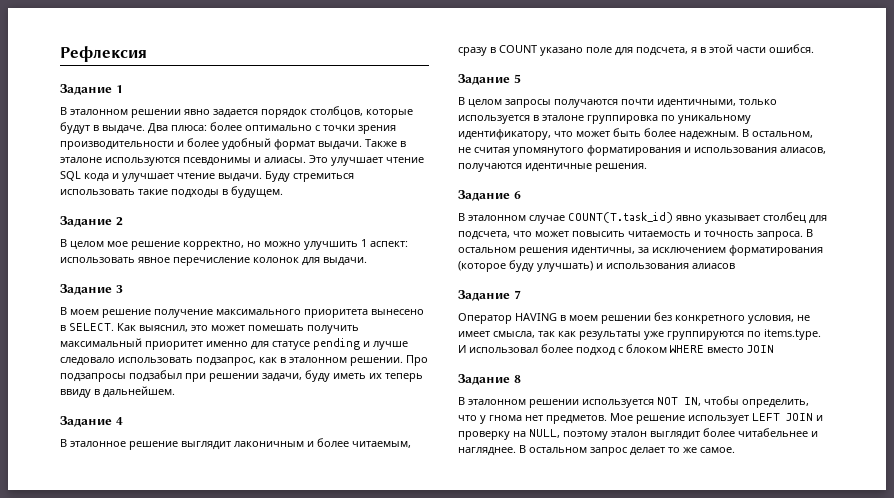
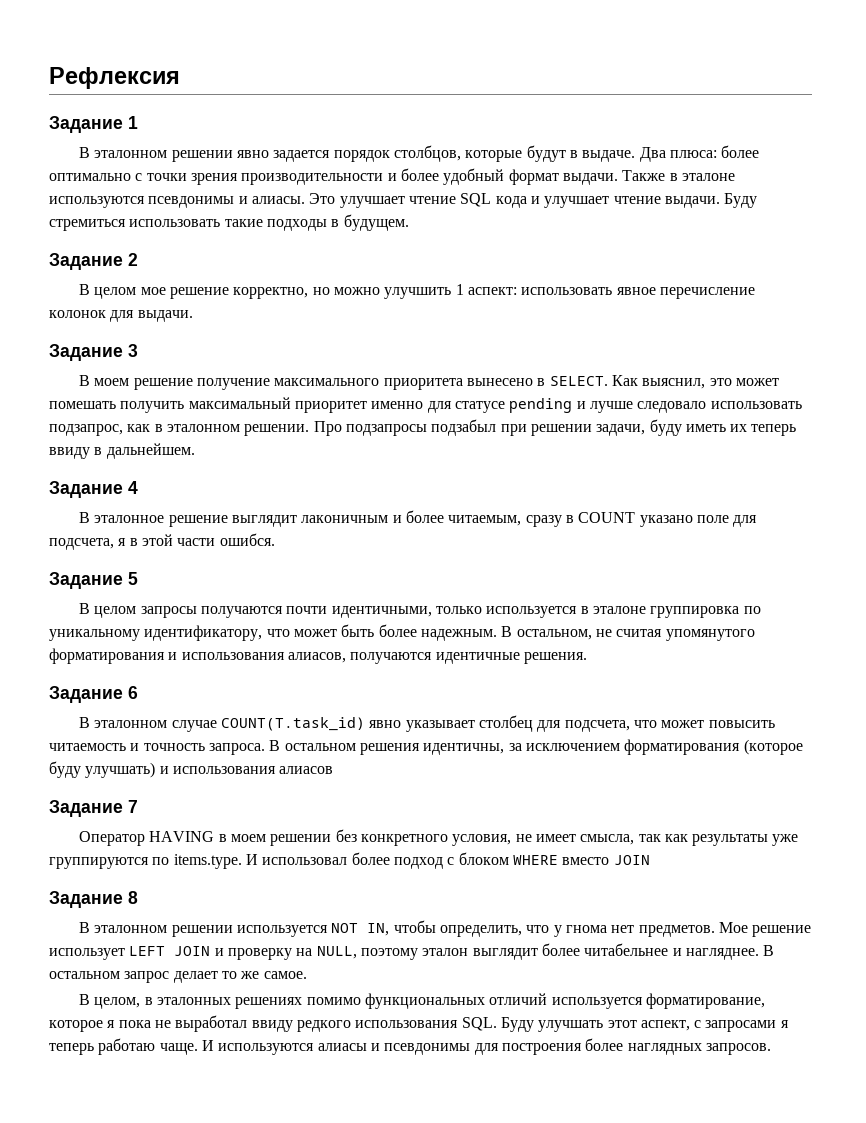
(735, 450) none -> [78,993,765,1009] [49,1015,789,1032] [49,1038,771,1055] // В целом, в эталонных решениях помимо функциональных отличий используется форматирование, которое я пока не выработал ввиду редкого использования SQL. Буду улучшать этот аспект, с запросами я теперь работаю чаще. И используются алиасы и псевдонимы для построения более наглядных запросов.

